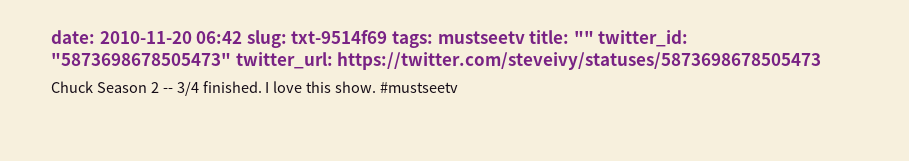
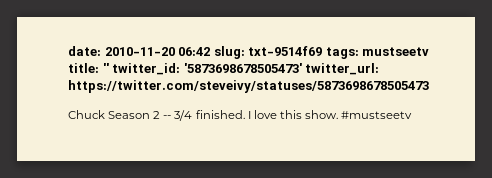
[573,30,689,47] [51,52,231,66] "" twitter_id: "5873698678505473" -> [102,63,302,75] '' twitter_id: '5873698678505473'

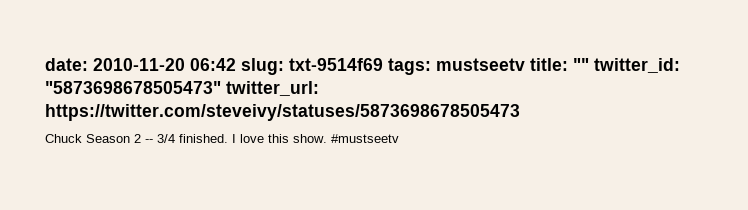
[102,63,302,75] '' twitter_id: '5873698678505473' -> [573,58,680,73] [45,81,221,94] "" twitter_id: "5873698678505473"

